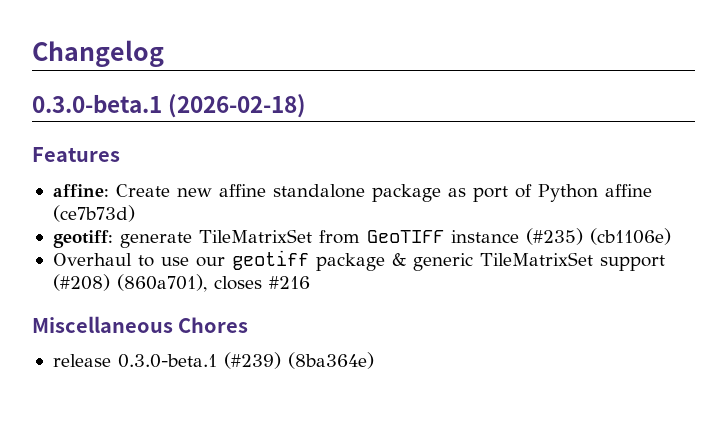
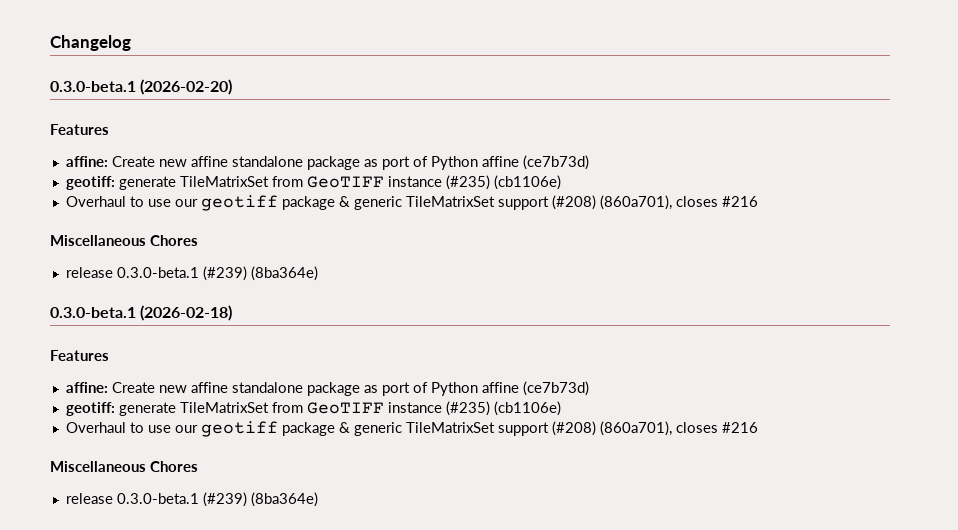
(164, 53) none -> [50,79,233,95] [50,124,109,135] [65,155,589,170] [65,175,561,190] [65,195,758,211] [50,235,199,246] [65,266,318,281] // 0.3.0-beta.1 (2026-02-20) // Features // affine: Create new affine standalone package as port of Python affine (ce7b73d) // geotiff: generate TileMatrixSet from GeoTIFF instance (#235) (cb1106e) // Overhaul to use our geotiff package & generic TileMatrixSet support (#208) (860a701), closes #216 // Miscellaneous Chores // release 0.3.0-beta.1 (#239) (8ba364e)

